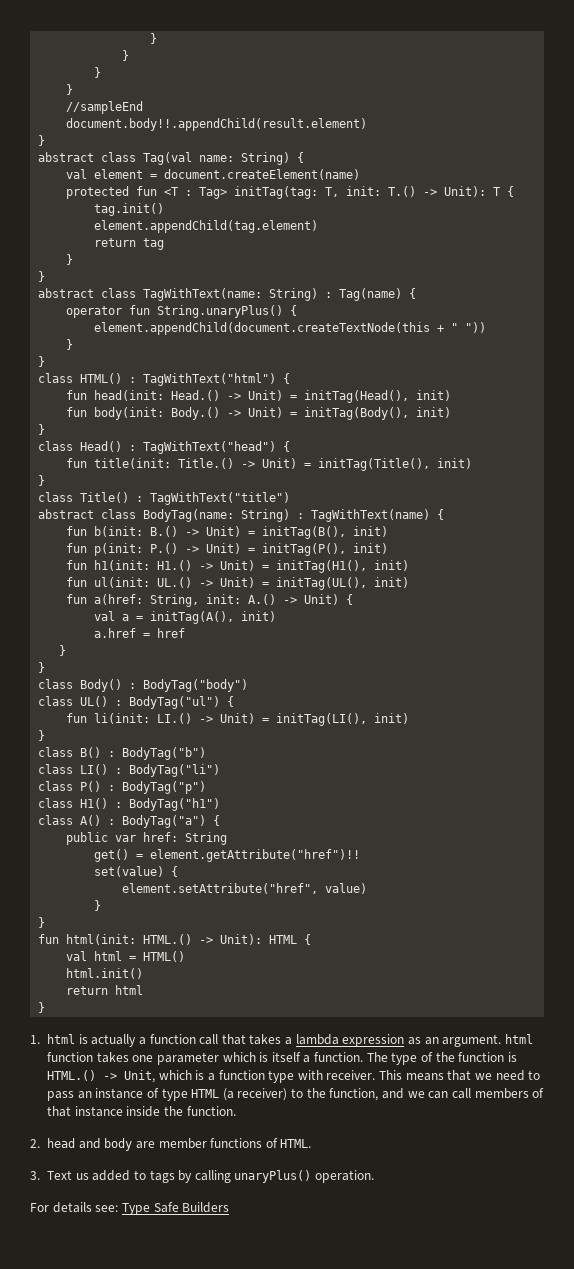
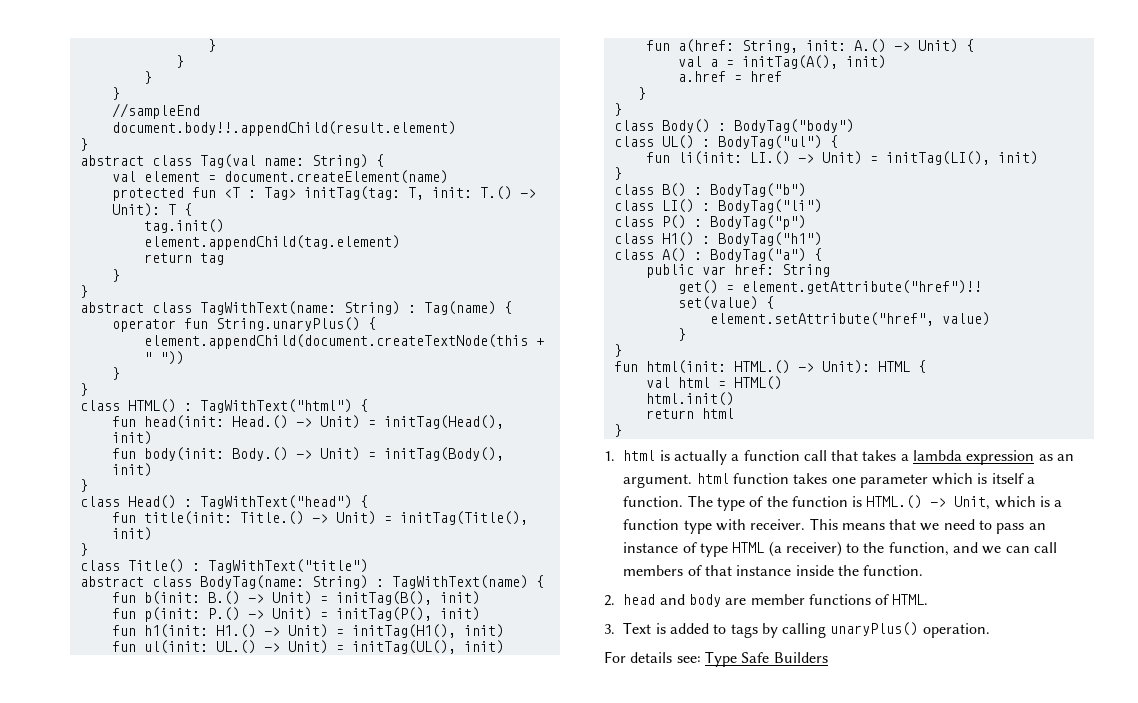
[75,1173,89,1180] us -> [655,623,666,634] is

